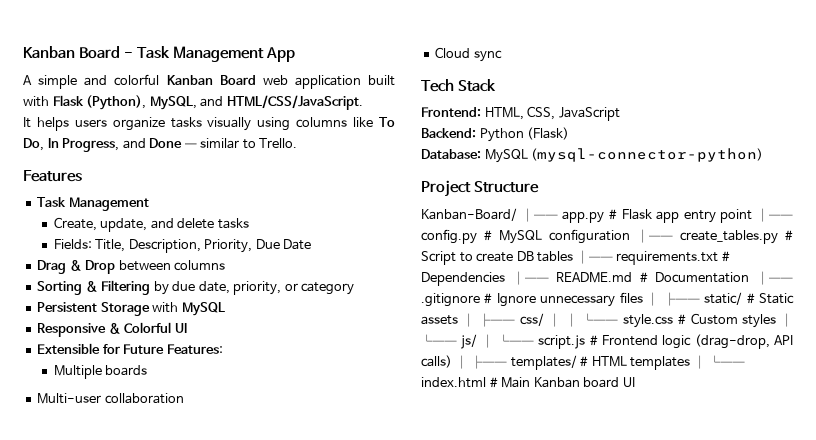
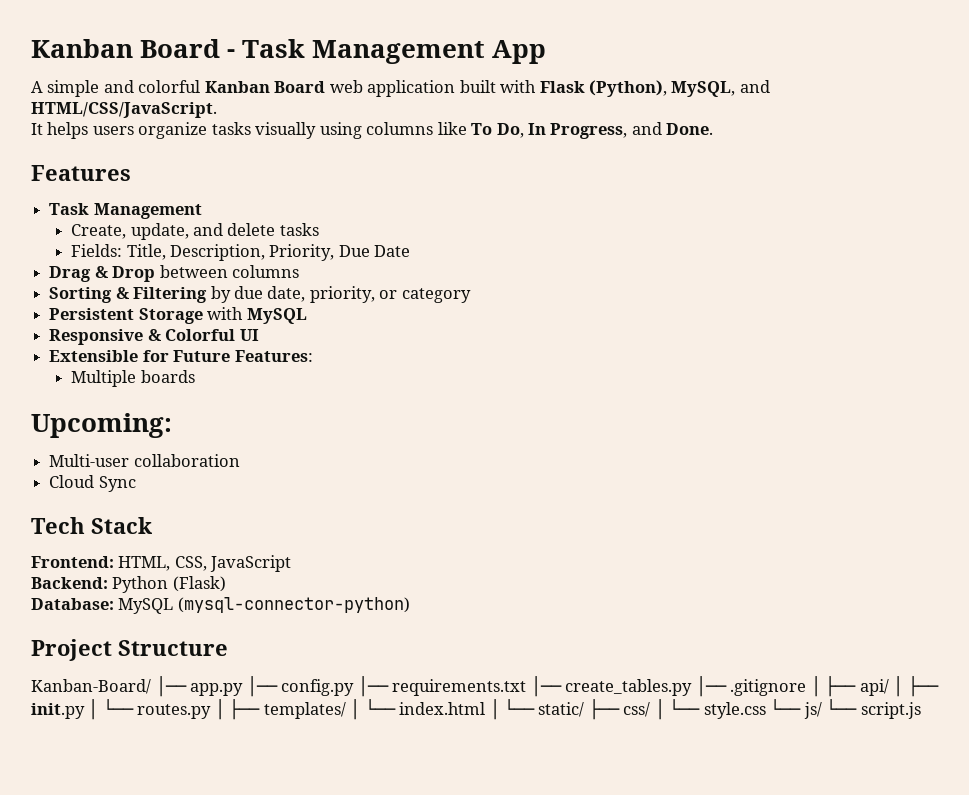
[149,138,298,149] Done — similar to Trello. -> [666,123,714,135] Done.
(148, 370) none -> [31,413,172,438] // Upcoming:
[473,50,502,62] sync -> [98,476,136,492] Sync
[608,208,793,223] [421,229,793,244] [421,250,730,265] [421,271,793,286] [421,292,795,307] [421,313,475,327] # Flask app entry point │── config.py # MySQL configuration │── create_tables.py # Script to create DB tables │── requirements.txt # Dependencies │── README.md # Documentation │── .gitignore # Ignore unnecessary files │ ├── static/ # Static assets │ -> [246,676,939,697] [31,699,585,720] │── config.py │── requirements.txt │── create_tables.py │── .gitignore │ ├── api/ │ ├── init.py │ └── routes.py │ ├── templates/ │ └── index.html │ └── static/
[565,313,578,327] │ -> (665, 709) none
[677,313,793,328] # Custom styles │ -> (766, 710) none
[481,334,494,348] │ -> (822, 710) none
[589,334,793,349] [421,355,746,370] [421,377,635,388] # Frontend logic (drag-drop, API calls) │ ├── templates/ # HTML templates │ └── index.html # Main Kanban board UI -> (921, 710) none

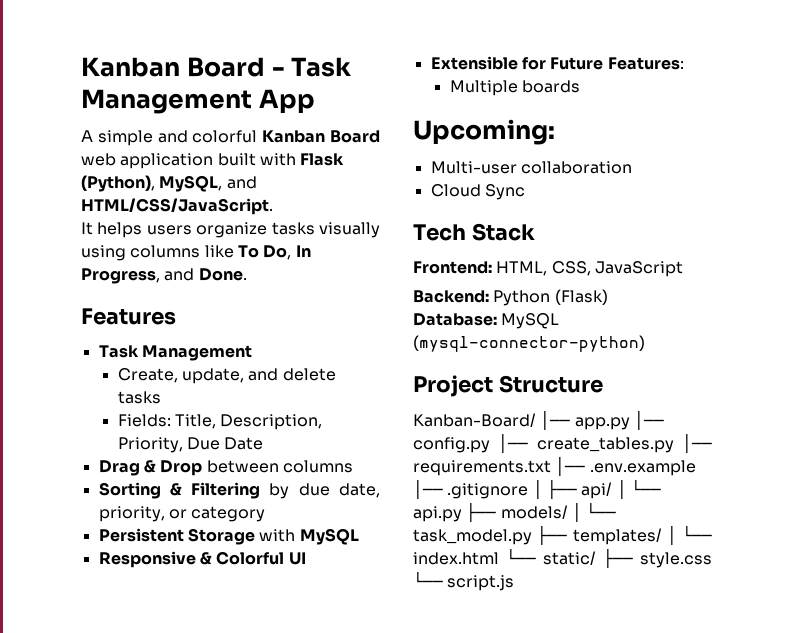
(389, 686) none -> [536,433,712,453] create_tables.py │──
[565,679,693,696] create_tables.py -> [589,460,696,476] .env.example
[907,676,939,697] [31,699,225,720] ├── init.py │ └── routes.py │ -> [630,479,661,495] [413,502,617,522] [413,529,532,545] └── api.py ├── models/ │ └── task_model.py
[489,699,500,720] │ -> (499, 558) none
[623,699,822,720] css/ │ └── style.css └── js/ -> [640,552,712,568] style.css

